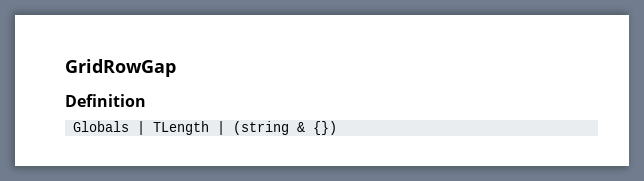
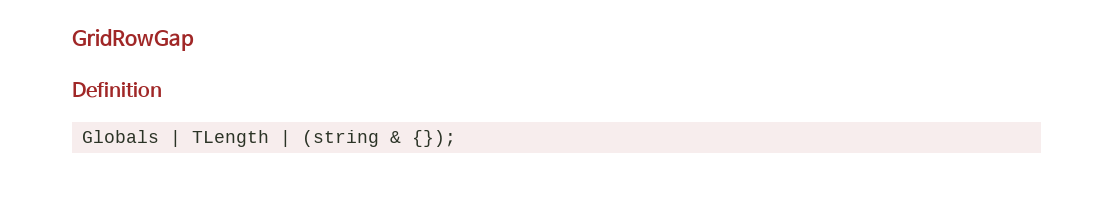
[312,121,337,135] {}) -> [411,130,456,147] {});

